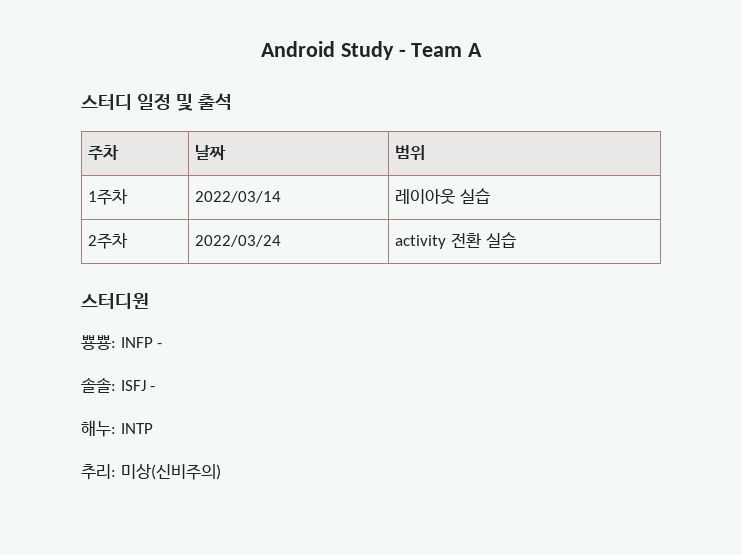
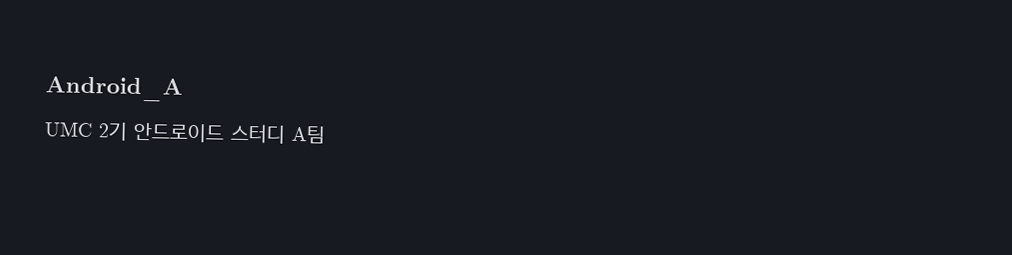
[260,41,483,60] [81,93,233,111] [88,145,120,160] [195,145,227,160] [395,145,426,160] [88,189,129,205] [195,191,282,203] [395,188,491,204] [88,233,129,249] [195,235,282,247] [395,232,516,249] [81,292,149,309] [81,335,163,350] [81,378,156,393] [81,420,153,437] [81,464,221,480] Android Study - Team A // 스터디 일정 및 출석 // 주차 | 날짜 | 범위 // 1주차 | 2022/03/14 | 레이아웃 실습 // 2주차 | 2022/03/24 | activity 전환 실습 // 스터디원 // 뿅뿅: INFP - // 솔솔: ISFJ - // 해누: INTP // 추리: 미상(신비주의) -> [45,76,183,102] [44,121,325,144] Android_A // UMC 2기 안드로이드 스터디 A팀

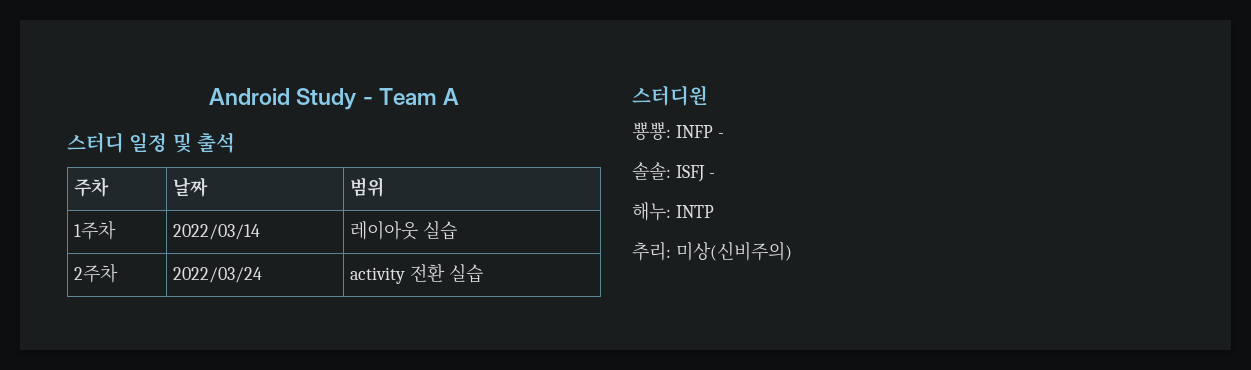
[45,76,183,102] [44,121,325,144] Android_A // UMC 2기 안드로이드 스터디 A팀 -> [209,88,459,110] [67,132,235,153] [74,177,110,197] [173,177,209,197] [350,177,385,197] [74,220,117,240] [173,224,261,240] [350,221,458,240] [74,263,119,283] [173,267,263,283] [350,264,484,284] [632,85,708,106] [632,122,724,140] [632,162,715,182] [632,202,714,221] [632,241,792,261] Android Study - Team A // 스터디 일정 및 출석 // 주차 | 날짜 | 범위 // 1주차 | 2022/03/14 | 레이아웃 실습 // 2주차 | 2022/03/24 | activity 전환 실습 // 스터디원 // 뿅뿅: INFP - // 솔솔: ISFJ - // 해누: INTP // 추리: 미상(신비주의)

